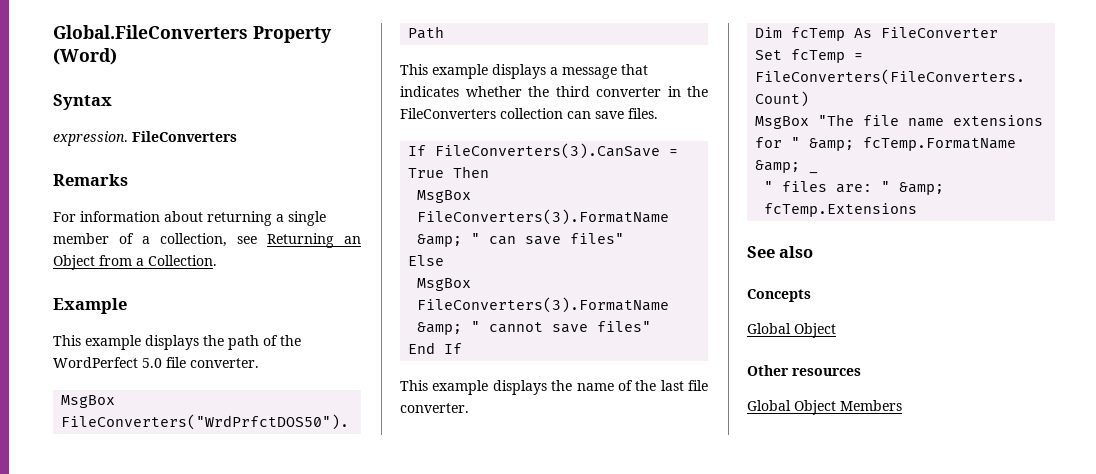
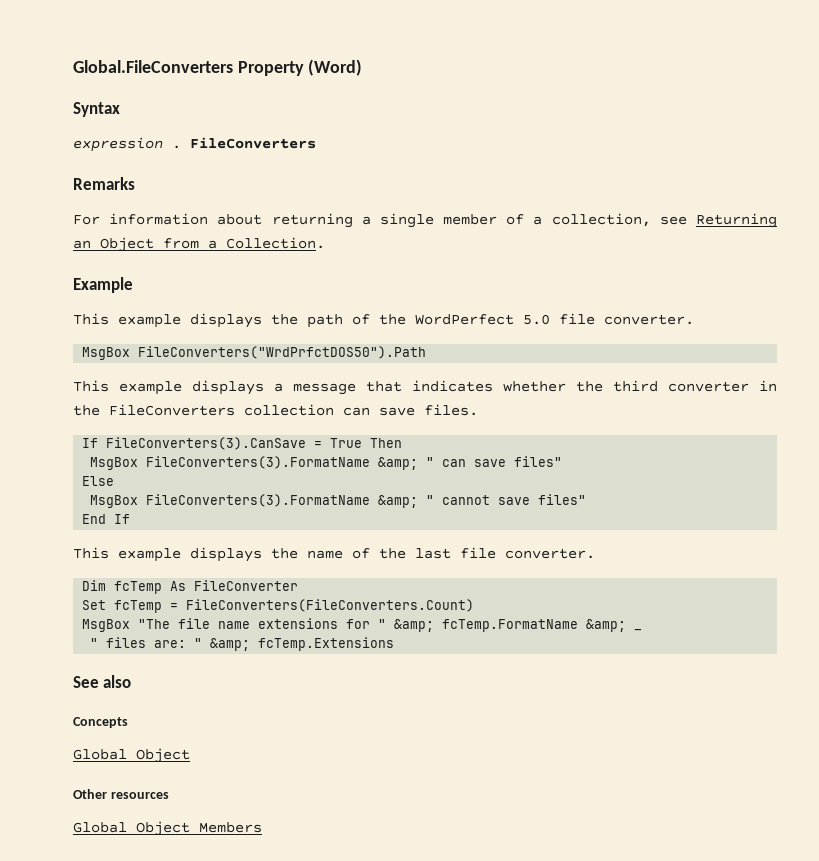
[53,131,128,146] expression. -> [73,137,181,152] expression .

